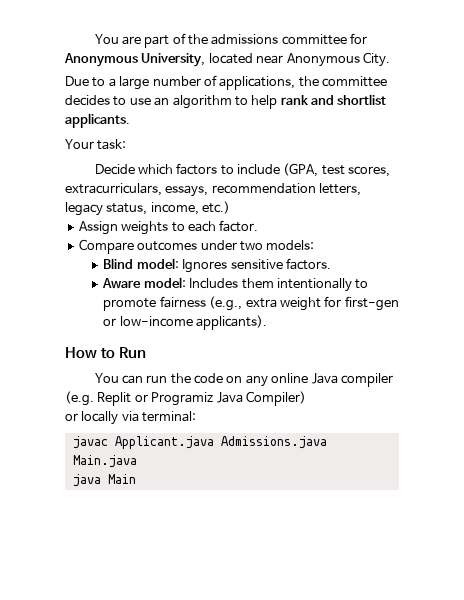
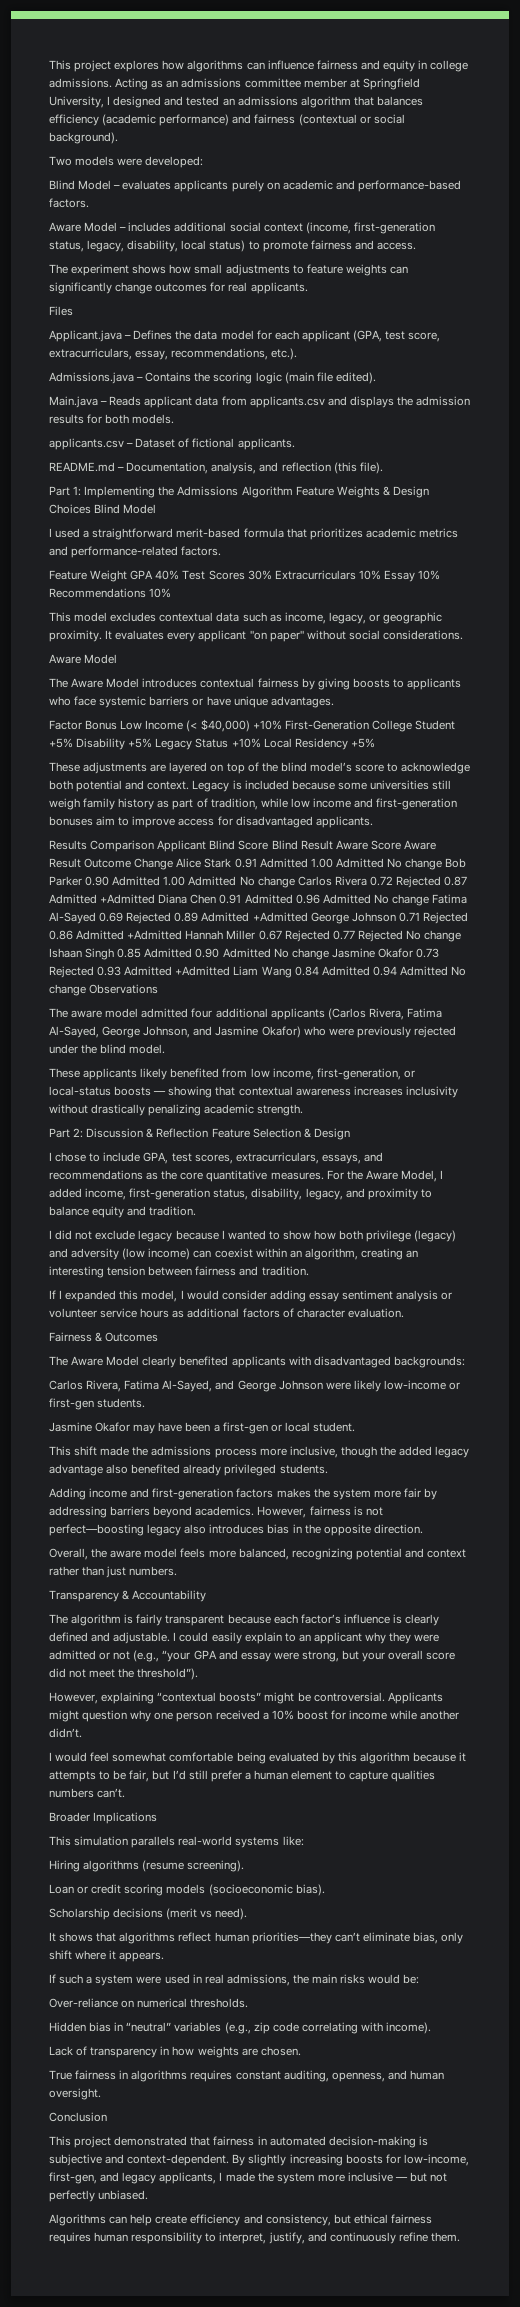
[94,33,368,48] [64,52,390,67] [65,75,387,90] [65,94,387,109] [65,113,130,128] [65,139,127,150] [94,163,218,175] You are part of the admissions committee for Anonymous University, located near Anonymous City. // Due to a large number of applications, the committee decides to use an algorithm to help rank and shortlist applicants. // Your task: // Decide which factors -> [49,60,469,72] [49,78,420,90] [49,96,423,108] [49,114,405,126] [49,132,118,144] [49,156,204,168] [49,180,461,192] [49,198,89,208] [49,222,435,234] [49,240,416,252] [49,264,408,276] [49,282,308,294] [49,306,73,316] [49,330,441,342] [49,348,298,360] [49,372,376,384] [49,396,471,408] [49,414,175,424] [49,438,295,450] [49,462,383,474] [49,486,429,498] [49,504,157,514] [49,528,458,540] [49,546,222,558] [49,570,441,582] [49,588,172,598] [49,612,443,624] [49,630,463,642] [49,654,118,664] [49,678,462,690] [49,696,334,708] [49,719,455,732] [49,738,375,750] [49,762,471,774] [49,780,452,792] [49,798,458,810] [49,816,373,828] [49,840,436,852] [49,858,467,870] [49,876,468,888] [49,894,468,906] [49,912,468,924] [49,930,462,942] [49,948,440,960] [49,966,467,978] [49,984,159,996] [49,1008,442,1020] [49,1026,456,1038] [49,1044,166,1054] [49,1068,415,1080] [49,1086,458,1098] [49,1104,304,1116] [49,1128,350,1140] [49,1152,87,1162] This project explores how algorithms can influence fairness and equity in college admissions. Acting as an admissions committee member at Springfield University, I designed and tested an admissions algorithm that balances efficiency (academic performance) and fairness (contextual or social background). // Two models were developed: // Blind Model – evaluates applicants purely on academic and performance-based factors. // Aware Model – includes additional social context (income, first-generation status, legacy, disability, local status) to promote fairness and access. // The experiment shows how small adjustments to feature weights can significantly change outcomes for real applicants. // Files // Applicant.java – Defines the data model for each applicant (GPA, test score, extracurriculars, essay, recommendations, etc.). // Admissions.java – Contains the scoring logic (main file edited). // Main.java – Reads applicant data from applicants.csv and displays the admission results for both models. // applicants.csv – Dataset of fictional applicants. // README.md – Documentation, analysis, and reflection (this file). // Part 1: Implementing the Admissions Algorithm Feature Weights & Design Choices Blind Model // I used a straightforward merit-based formula that prioritizes academic metrics and performance-related factors. // Feature Weight GPA 40% Test Scores 30% Extracurriculars 10% Essay 10% Recommendations 10% // This model excludes contextual data such as income, legacy, or geographic proximity. It evaluates every applicant "on paper" without social considerations. // Aware Model // The Aware Model introduces contextual fairness by giving boosts to applicants who face systemic barriers or have unique advantages. // Factor Bonus Low Income (< $40,000) +10% First-Generation College Student +5% Disability +5% Legacy Status +10% Local Residency +5% // These adjustments are layered on top of the blind model’s score to acknowledge both potential and context. Legacy is included because some universities still weigh family history as part of tradition, while low income and first-generation bonuses aim to improve access for disadvantaged applicants. // Results Comparison Applicant Blind Score Blind Result Aware Score Aware Result Outcome Change Alice Stark 0.91 Admitted 1.00 Admitted No change Bob Parker 0.90 Admitted 1.00 Admitted No change Carlos Rivera 0.72 Rejected 0.87 Admitted +Admitted Diana Chen 0.91 Admitted 0.96 Admitted No change Fatima Al-Sayed 0.69 Rejected 0.89 Admitted +Admitted George Johnson 0.71 Rejected 0.86 Admitted +Admitted Hannah Miller 0.67 Rejected 0.77 Rejected No change Ishaan Singh 0.85 Admitted 0.90 Admitted No change Jasmine Okafor 0.73 Rejected 0.93 Admitted +Admitted Liam Wang 0.84 Admitted 0.94 Admitted No change Observations // The aware model admitted four additional applicants (Carlos Rivera, Fatima Al-Sayed, George Johnson, and Jasmine Okafor) who were previously rejected under the blind model. // These applicants likely benefited from low income, first-generation, or local-status boosts — showing that contextual awareness increases inclusivity without drastically penalizing academic strength. // Part 2: Discussion & Reflection Feature Selection & Design // I chose
[283,163,319,177] (GPA, -> [143,1152,169,1164] GPA,
[211,183,362,196] [65,201,231,216] [78,220,259,235] [78,239,315,254] [103,258,331,273] [102,277,369,292] [103,296,399,311] [103,315,268,330] [65,347,146,359] [94,373,393,387] [65,391,306,406] [65,411,197,425] [72,436,327,449] [72,455,137,468] [72,474,136,487] recommendation letters, legacy status, income, etc.) // Assign weights to each factor. // Compare outcomes under two models: // Blind model: Ignores sensitive factors. // Aware model: Includes them intentionally to promote fairness (e.g., extra weight for first-gen or low-income applicants). // How to Run // You can run the code on any online Java compiler (e.g. Replit or Programiz Java Compiler) // or locally via terminal: // javac Applicant.java Admissions.java Main.java // java Main -> [363,1152,383,1162] [49,1170,444,1182] [49,1188,432,1200] [49,1206,197,1218] [49,1230,457,1242] [49,1248,419,1260] [49,1266,309,1278] [49,1290,453,1302] [49,1308,404,1318] [49,1332,159,1342] [49,1356,465,1368] [49,1380,461,1392] [49,1398,146,1410] [49,1422,355,1434] [49,1446,470,1458] [49,1464,328,1476] [49,1488,438,1500] [49,1506,383,1518] [49,1524,423,1536] [49,1548,467,1560] [49,1566,178,1578] [49,1590,207,1602] [49,1614,440,1626] [49,1632,440,1644] [49,1650,456,1662] [49,1668,199,1680] [49,1692,443,1704] [49,1710,460,1722] [49,1728,82,1738] [49,1752,467,1764] [49,1770,436,1782] [49,1788,126,1798] [49,1812,158,1824] [49,1836,304,1848] [49,1860,245,1872] [49,1884,325,1896] [49,1908,248,1920] [49,1932,464,1944] [49,1950,165,1962] [49,1974,420,1986] [49,1998,249,2008] [49,2022,432,2034] [49,2046,301,2058] [49,2070,444,2082] [49,2088,101,2100] [49,2112,107,2122] [49,2136,428,2148] [49,2154,469,2166] [49,2172,448,2184] [49,2190,149,2202] [49,2214,432,2226] [49,2232,460,2244] and recommendations as the core quantitative measures. For the Aware Model, I added income, first-generation status, disability, legacy, and proximity to balance equity and tradition. // I did not exclude legacy because I wanted to show how both privilege (legacy) and adversity (low income) can coexist within an algorithm, creating an interesting tension between fairness and tradition. // If I expanded this model, I would consider adding essay sentiment analysis or volunteer service hours as additional factors of character evaluation. // Fairness & Outcomes // The Aware Model clearly benefited applicants with disadvantaged backgrounds: // Carlos Rivera, Fatima Al-Sayed, and George Johnson were likely low-income or first-gen students. // Jasmine Okafor may have been a first-gen or local student. // This shift made the admissions process more inclusive, though the added legacy advantage also benefited already privileged students. // Adding income and first-generation factors makes the system more fair by addressing barriers beyond academics. However, fairness is not perfect—boosting legacy also introduces bias in the opposite direction. // Overall, the aware model feels more balanced, recognizing potential and context rather than just numbers. // Transparency & Accountability // The algorithm is fairly transparent because each factor’s influence is clearly defined and adjustable. I could easily explain to an applicant why they were admitted or not (e.g., “your GPA and essay were strong, but your overall score did not meet the threshold”). // However, explaining “contextual boosts” might be controversial. Applicants might question why one person received a 10% boost for income while another didn’t. // I would feel somewhat comfortable being evaluated by this algorithm because it attempts to be fair, but I’d still prefer a human element to capture qualities numbers can’t. // Broader Implications // This simulation parallels real-world systems like: // Hiring algorithms (resume screening). // Loan or credit scoring models (socioeconomic bias). // Scholarship decisions (merit vs need). // It shows that algorithms reflect human priorities—they can’t eliminate bias, only shift where it appears. // If such a system were used in real admissions, the main risks would be: // Over-reliance on numerical thresholds. // Hidden bias in “neutral” variables (e.g., zip code correlating with income). // Lack of transparency in how weights are chosen. // True fairness in algorithms requires constant auditing, openness, and human oversight. // Conclusion // This project demonstrated that fairness in automated decision-making is subjective and context-dependent. By slightly increasing boosts for low-income, first-gen, and legacy applicants, I made the system more inclusive — but not perfectly unbiased. // Algorithms can help create efficiency and consistency, but ethical fairness requires human responsibility to interpret, justify, and continuously refine them.

